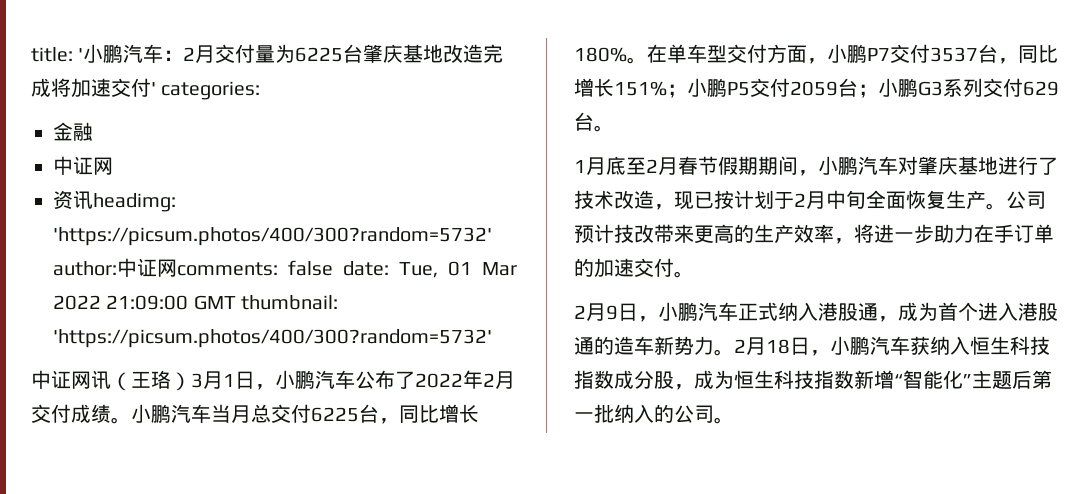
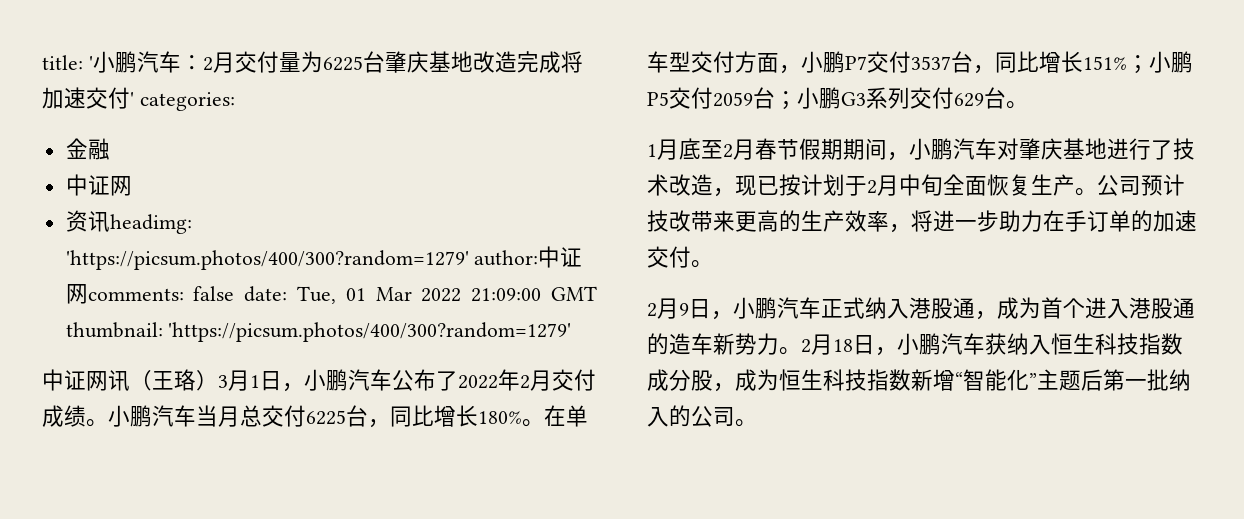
[53,227,492,246] 'https://picsum.photos/400/300?random=5732' -> [65,250,469,270] 'https://picsum.photos/400/300?random=1279'
[53,329,492,348] 'https://picsum.photos/400/300?random=5732' -> [168,322,572,342] 'https://picsum.photos/400/300?random=1279'

